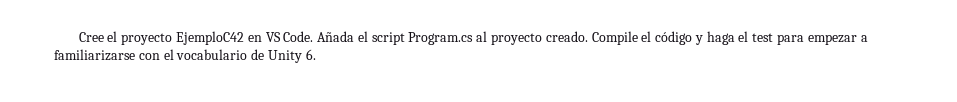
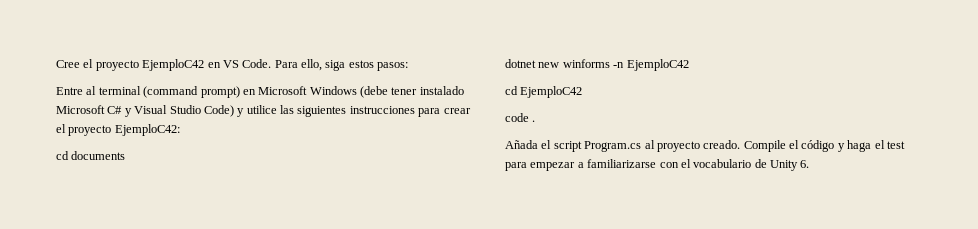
(314, 36) none -> [274,59,409,71] [56,86,464,98] [56,105,471,117] [56,124,180,136] [56,151,126,160] [505,59,689,71] [505,86,583,98] [505,113,536,122] Para ello, siga estos pasos: // Entre al terminal (command prompt) en Microsoft Windows (debe tener instalado Microsoft C# y Visual Studio Code) y utilice las siguientes instrucciones para crear el proyecto EjemploC42: // cd documents // dotnet new winforms -n EjemploC42 // cd EjemploC42 // code . //

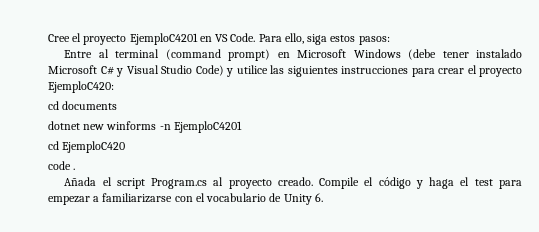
[142,59,205,71] EjemploC42 -> [129,33,198,45] EjemploC4201
[114,124,180,136] EjemploC42: -> [48,81,114,93] EjemploC420:
[626,59,689,71] [505,86,583,98] EjemploC42 // cd EjemploC42 -> [173,121,242,133] [48,141,126,153] EjemploC4201 // cd EjemploC420

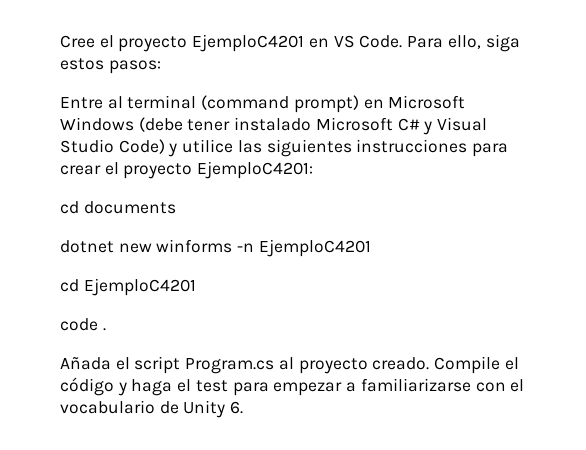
[48,81,114,93] EjemploC420: -> [197,161,314,179] EjemploC4201:
[62,141,126,153] EjemploC420 -> [83,278,196,296] EjemploC4201

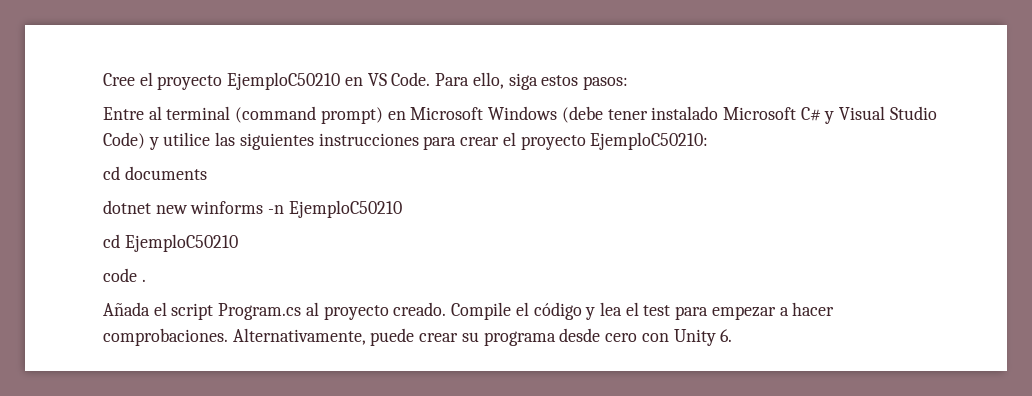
[192,34,305,52] EjemploC4201 -> [227,72,341,90] EjemploC50210
[197,161,314,179] EjemploC4201: -> [590,132,709,150] EjemploC50210:
[258,239,371,257] [60,278,196,296] EjemploC4201 // cd EjemploC4201 -> [288,200,402,218] [103,234,238,252] EjemploC50210 // cd EjemploC50210
[131,379,173,396] haga -> [599,302,622,316] lea
[360,378,525,392] [60,400,179,414] familiarizarse con el vocabulario de -> [792,302,835,316] [103,328,669,346] hacer comprobaciones. Alternativamente, puede crear su programa desde cero con

